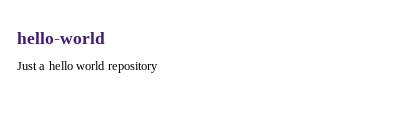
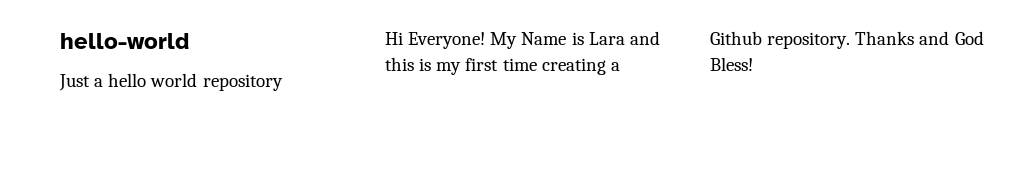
(158, 67) none -> [385,31,660,49] [385,57,620,75] [710,31,984,49] [710,57,753,71] // Hi Everyone! My Name is Lara and this is my first time creating a Github repository. Thanks and God Bless!

